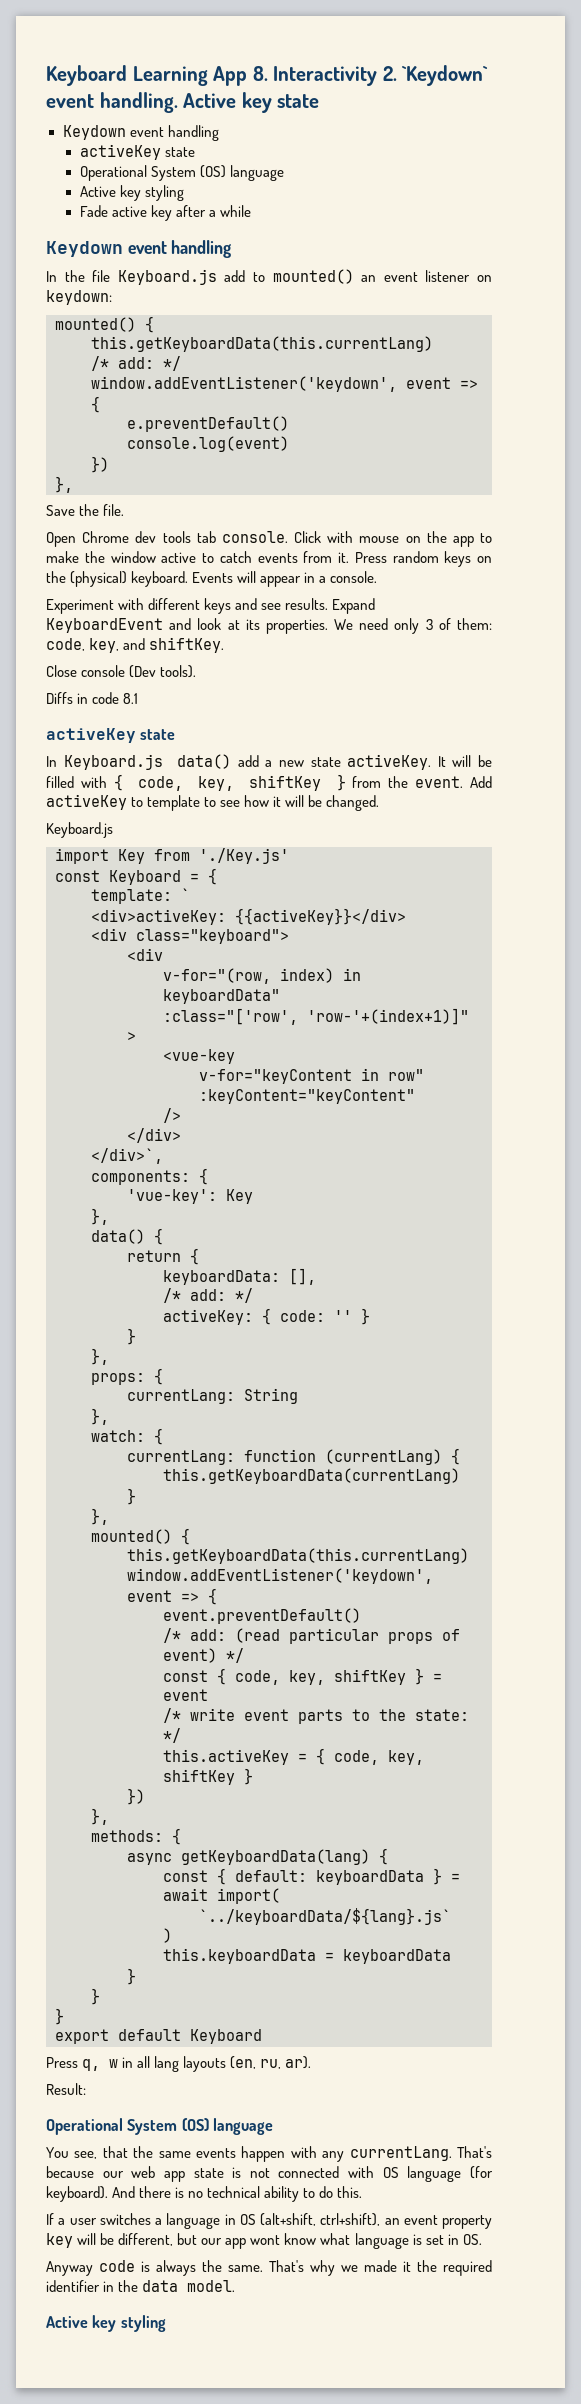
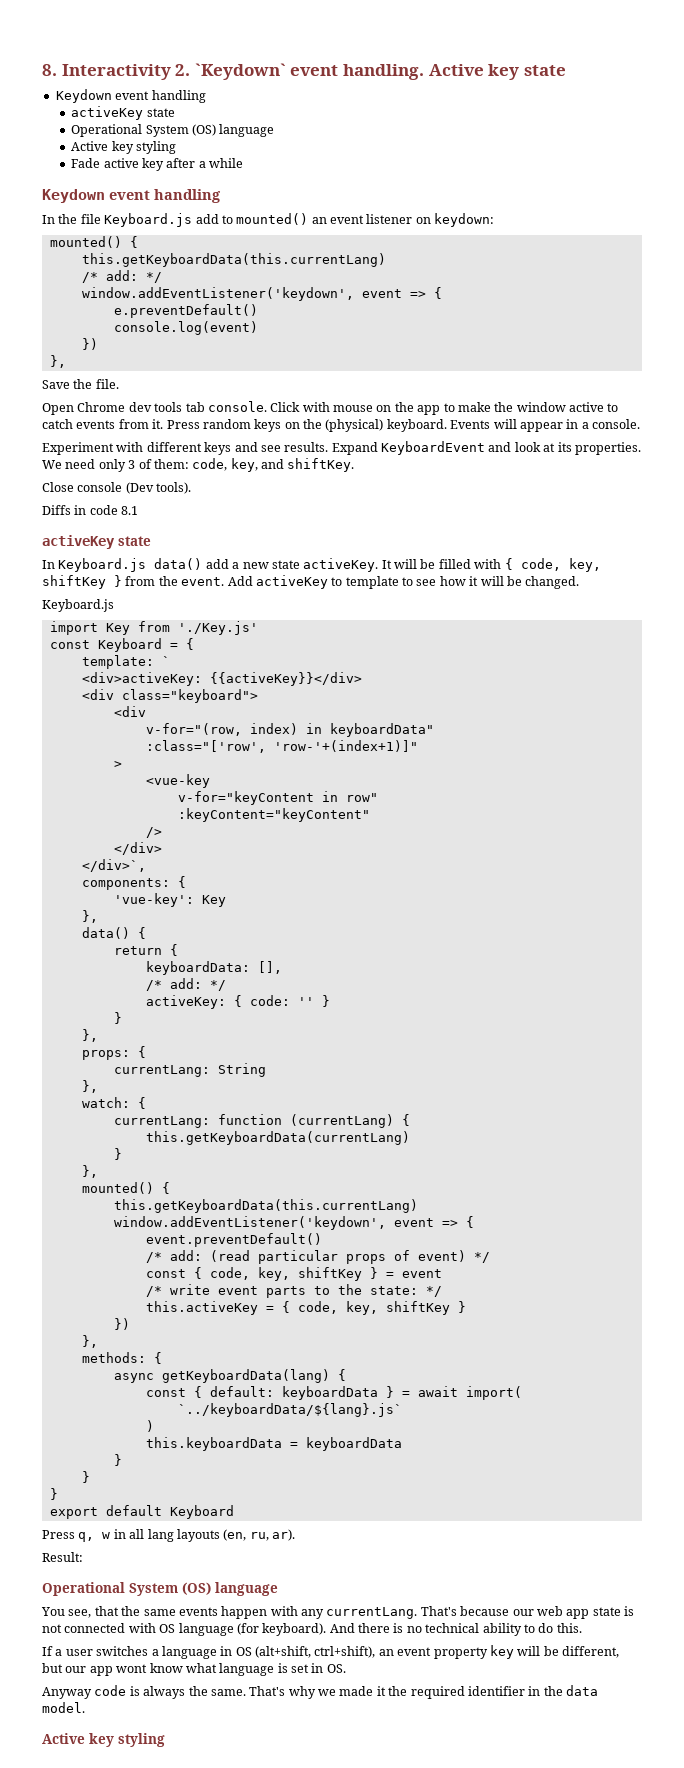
[46,65,248,86] Keyboard Learning App -> (42, 70) none

